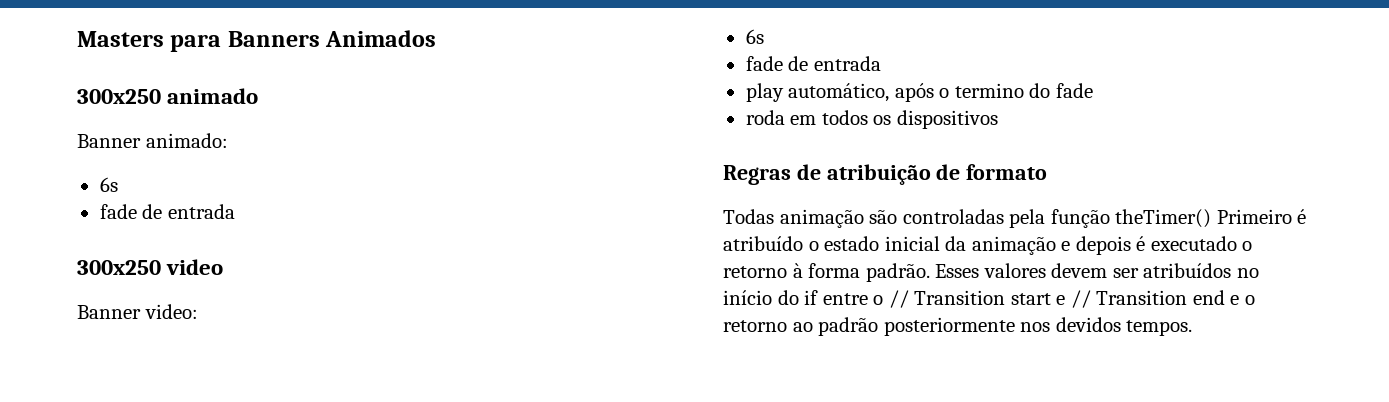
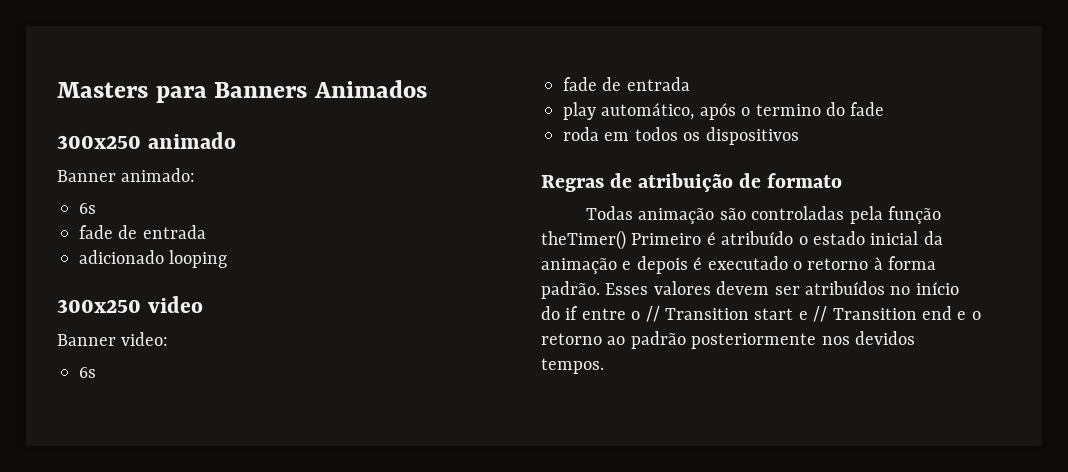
(235, 211) none -> [79,250,228,268] // adicionado looping

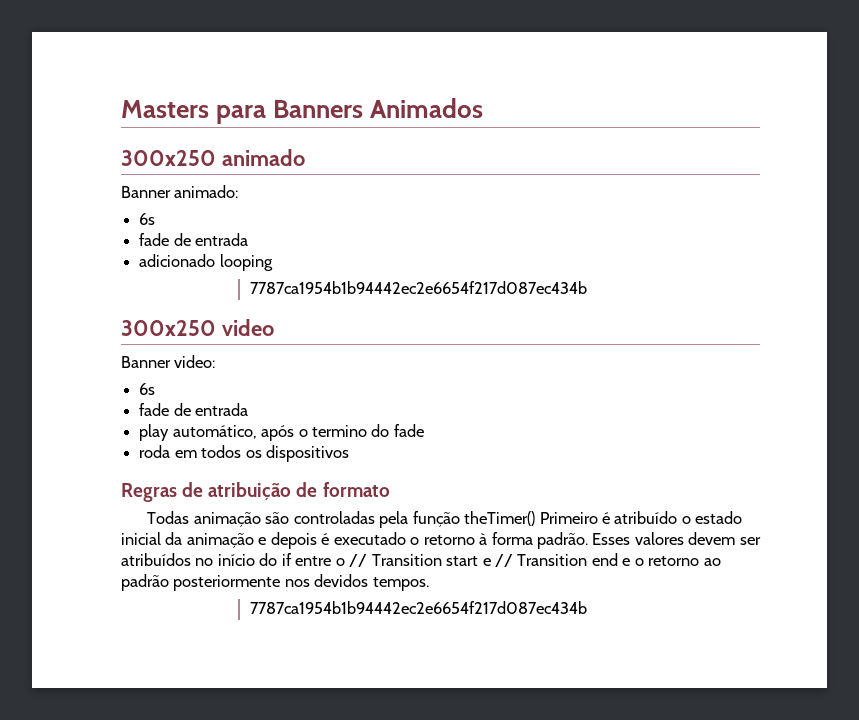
(228, 259) none -> [249,281,587,294] // 7787ca1954b1b94442ec2e6654f217d087ec434b
(604, 366) none -> [249,601,587,614] // 7787ca1954b1b94442ec2e6654f217d087ec434b

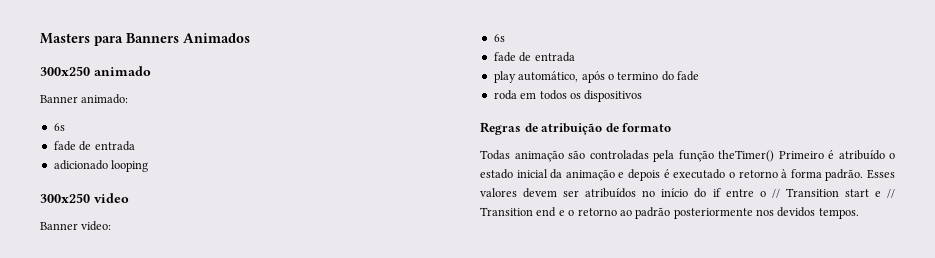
[249,281,587,294] // 7787ca1954b1b94442ec2e6654f217d087ec434b -> (149, 166) none
[249,601,587,614] // 7787ca1954b1b94442ec2e6654f217d087ec434b -> (859, 213) none

